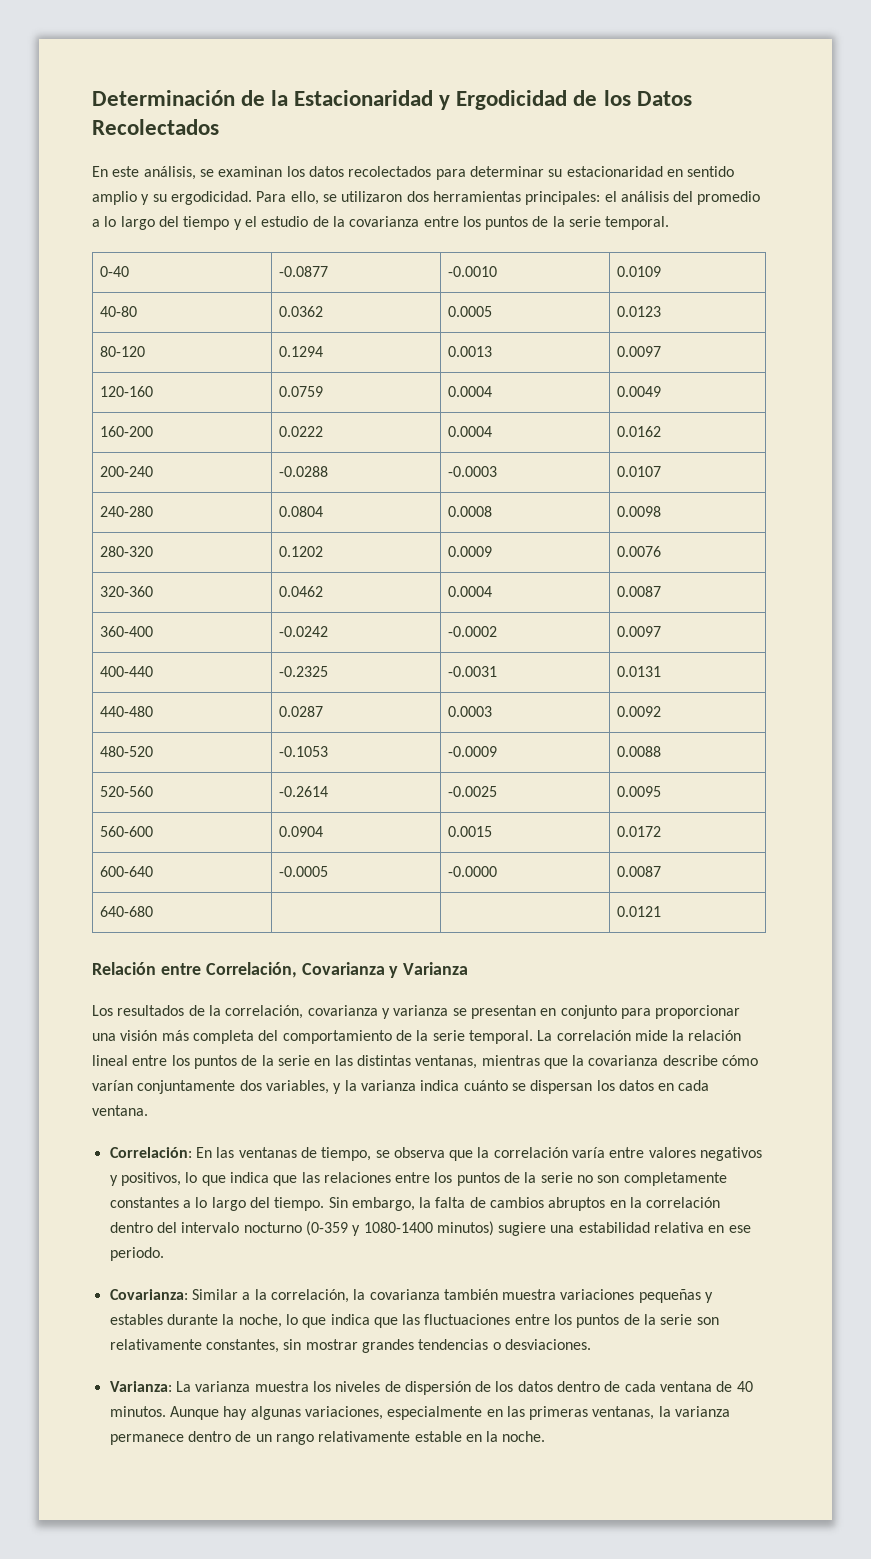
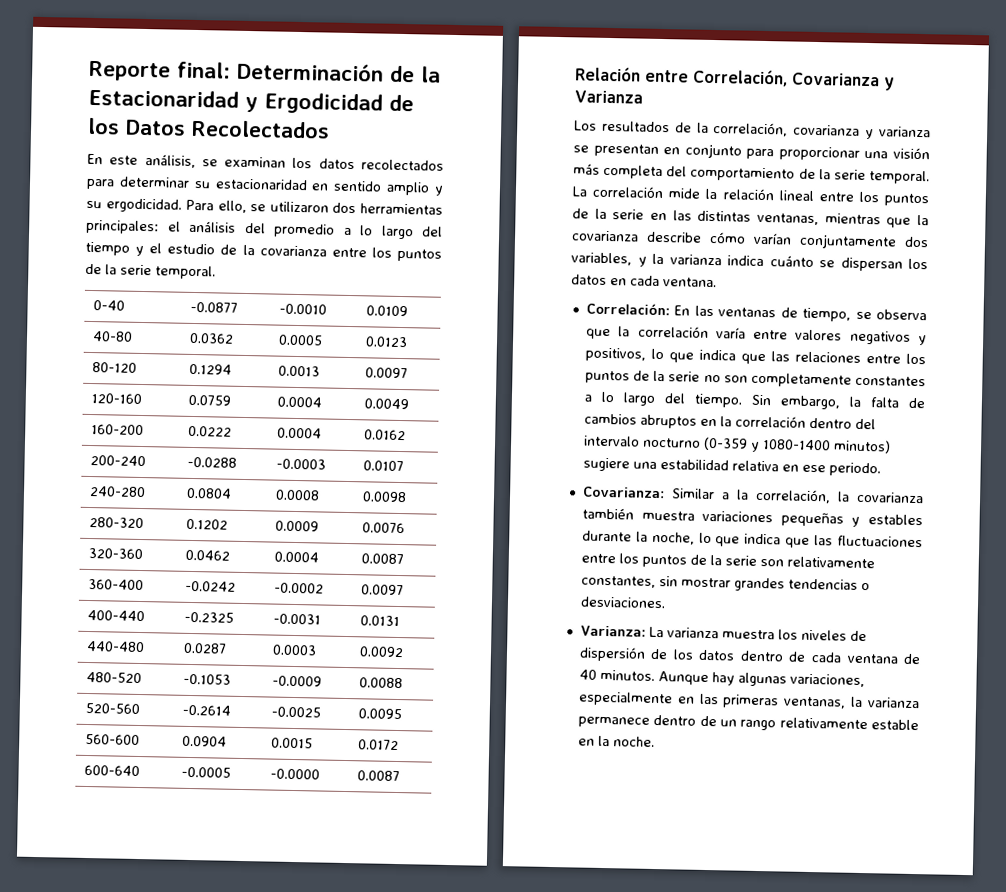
(92, 98) none -> [89,60,231,82] Reporte final:
[99,906,153,917] [616,906,661,917] // 640-680 | | | 0.0121 -> (400, 776) none

